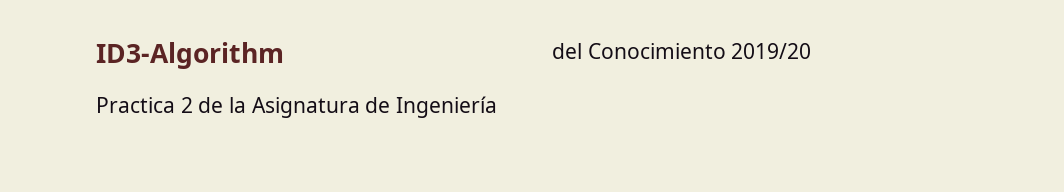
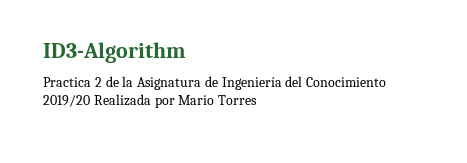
(812, 51) none -> [93,94,258,108] Realizada por Mario Torres

